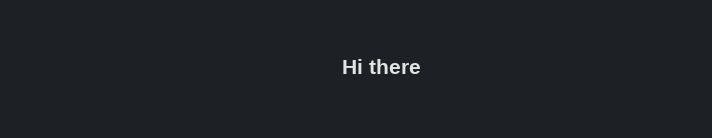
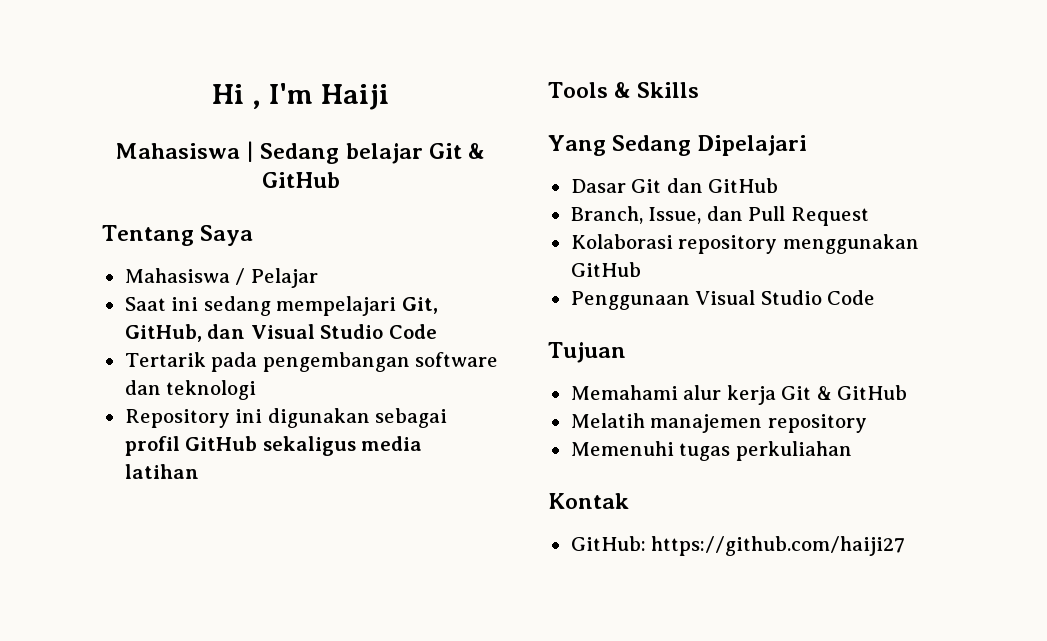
[368,59,421,74] there -> [252,83,389,110] [115,141,486,164] [261,172,340,188] [102,225,254,246] [124,268,318,288] [124,296,438,316] [124,324,437,342] [124,352,499,372] [124,380,257,400] [124,408,448,428] [124,436,423,456] [124,464,199,479] [548,82,700,98] [548,135,808,156] [570,178,779,193] [570,206,869,226] [570,234,919,254] [570,262,641,277] [570,290,876,310] [548,342,626,363] [570,385,908,405] [570,413,867,433] [570,441,852,461] [548,493,629,509] [570,536,906,556] , I'm Haiji // Mahasiswa | Sedang belajar Git & GitHub // Tentang Saya // Mahasiswa / Pelajar // Saat ini sedang mempelajari Git, GitHub, dan Visual Studio Code // Tertarik pada pengembangan software dan teknologi // Repository ini digunakan sebagai profil GitHub sekaligus media latihan // Tools & Skills // Yang Sedang Dipelajari // Dasar Git dan GitHub // Branch, Issue, dan Pull Request // Kolaborasi repository menggunakan GitHub // Penggunaan Visual Studio Code // Tujuan // Memahami alur kerja Git & GitHub // Melatih manajemen repository // Memenuhi tugas perkuliahan // Kontak // GitHub: https://github.com/haiji27

